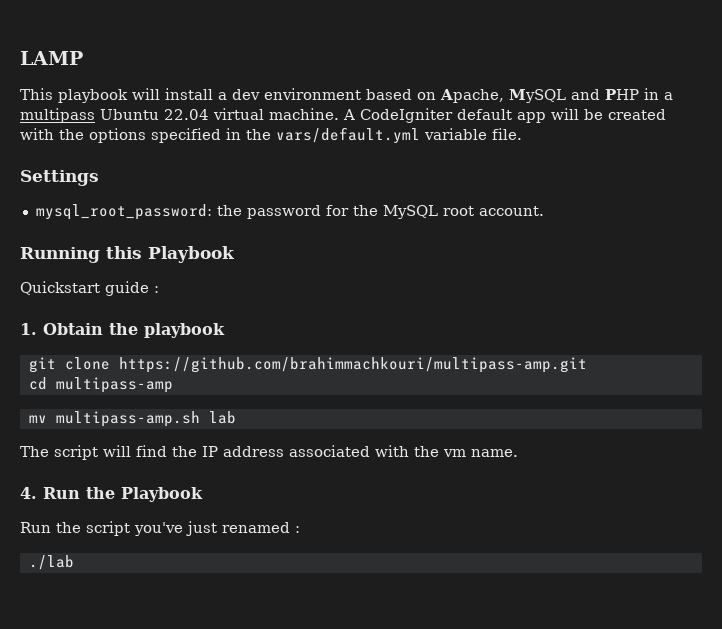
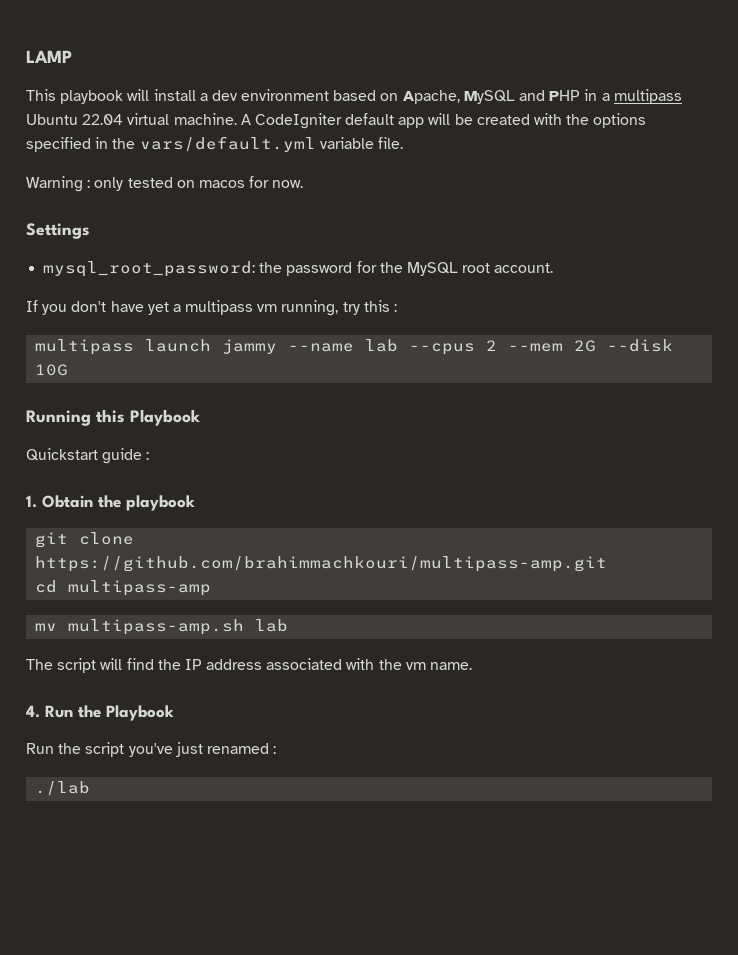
(522, 134) none -> [26,176,304,192] // Warning : only tested on macos for now.
(544, 211) none -> [26,300,398,316] [35,339,674,355] [35,364,69,376] // If you don't have yet a multipass vm running, try this : // multipass launch jammy --name lab --cpus 2 --mem 2G --disk 10G

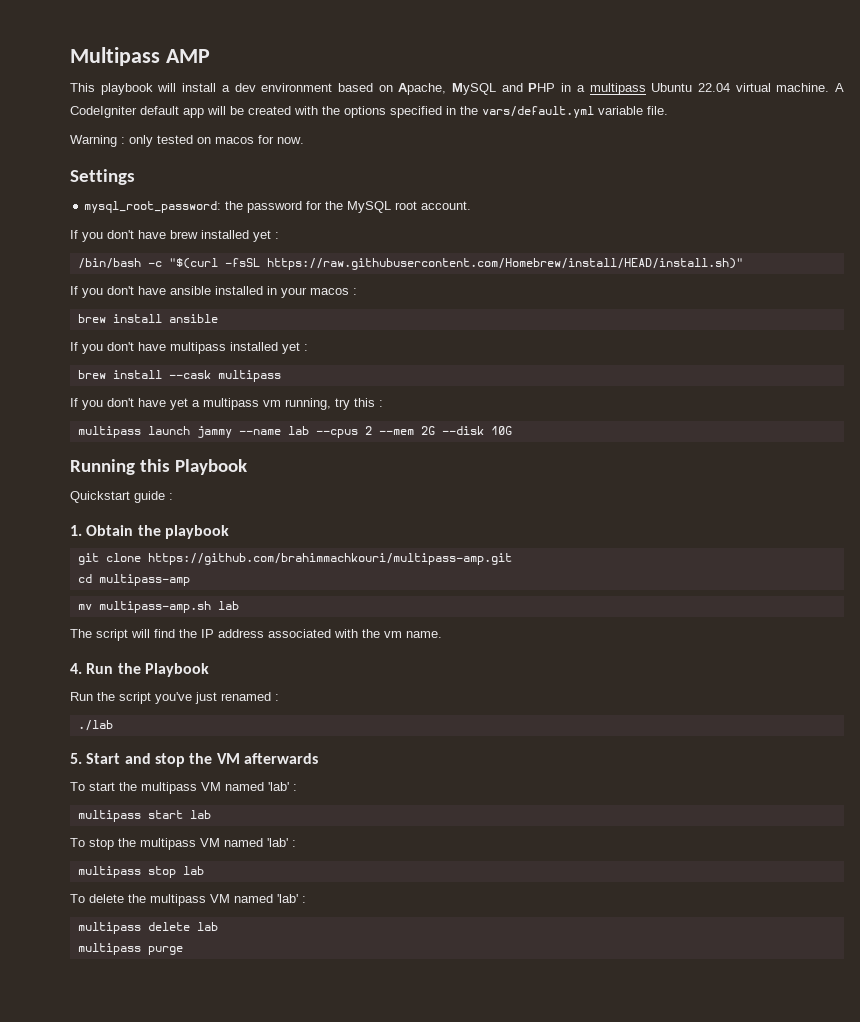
[26,50,72,63] LAMP -> [70,47,210,66] Multipass AMP
(554, 268) none -> [70,230,279,242] [77,258,743,270] [70,286,357,298] [77,314,218,323] [70,342,308,354] [77,370,281,382] // If you don't have brew installed yet : // /bin/bash -c "$(curl -fsSL https://raw.githubusercontent.com/Homebrew/install/HEAD/install.sh)" // If you don't have ansible installed in your macos : // brew install ansible // If you don't have multipass installed yet : // brew install --cask multipass
(91, 788) none -> [70,753,318,767] [70,782,297,794] [77,810,211,822] [70,838,296,850] [77,866,204,878] [70,894,306,906] [77,922,218,934] [77,943,183,955] // 5. Start and stop the VM afterwards // To start the multipass VM named 'lab' : // multipass start lab // To stop the multipass VM named 'lab' : // multipass stop lab // To delete the multipass VM named 'lab' : // multipass delete lab // multipass purge

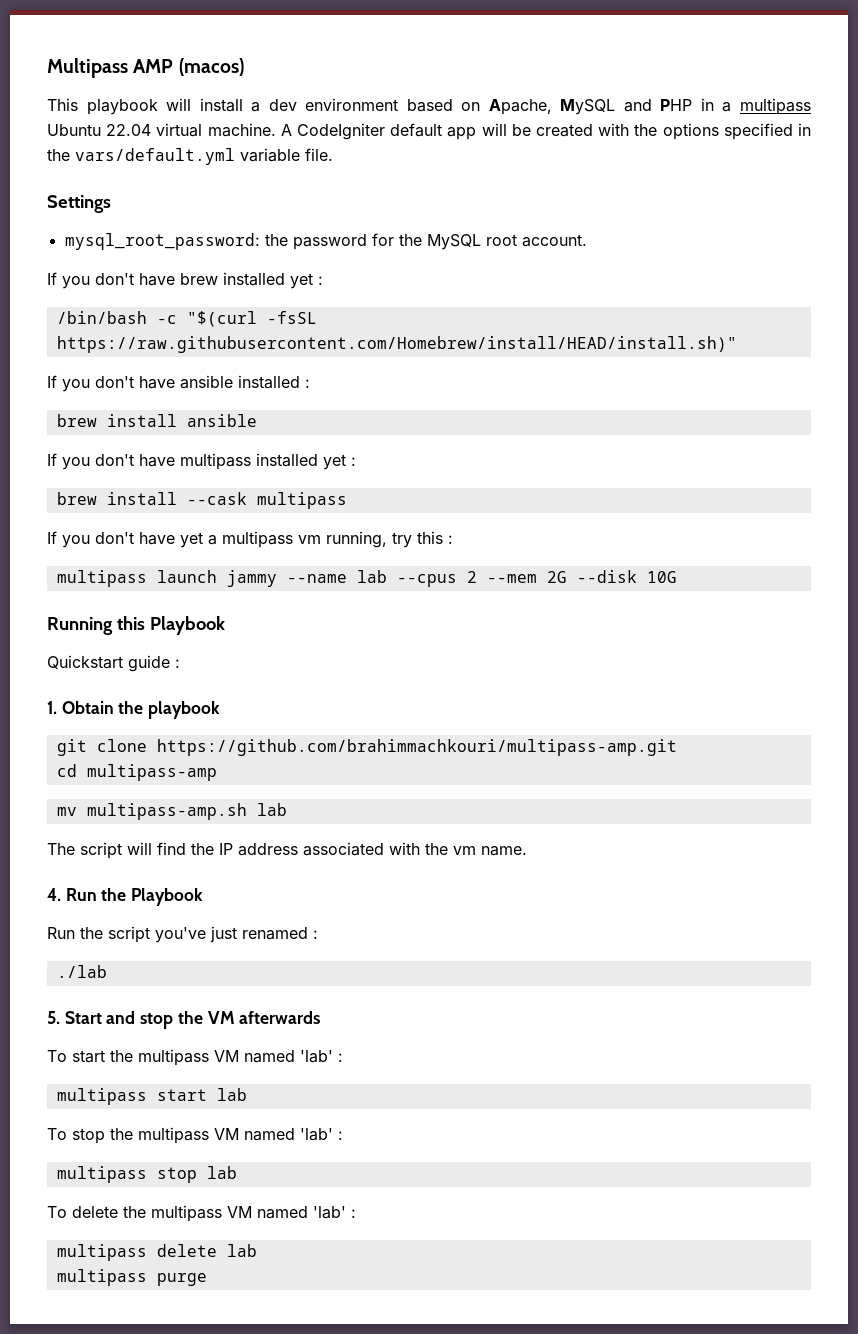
(210, 56) none -> [178,58,244,76] (macos)
[70,135,304,147] // Warning : only tested on macos for now. -> (333, 154) none
[267,286,349,298] in your macos -> (300, 382) none

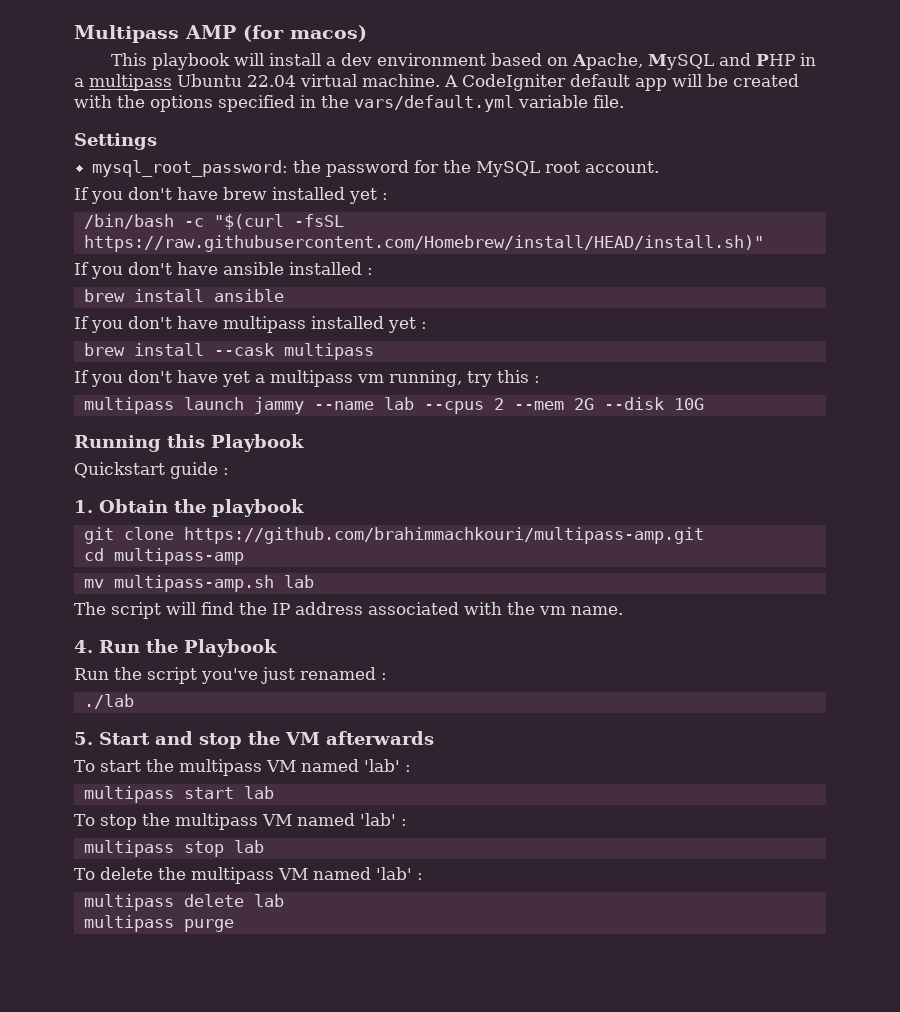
[178,58,244,76] (macos) -> [243,25,367,42] (for macos)

